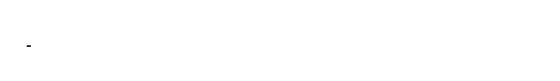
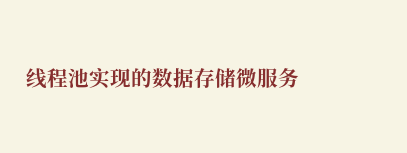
[26,45,32,51] - -> [26,68,299,89] 线程池实现的数据存储微服务

